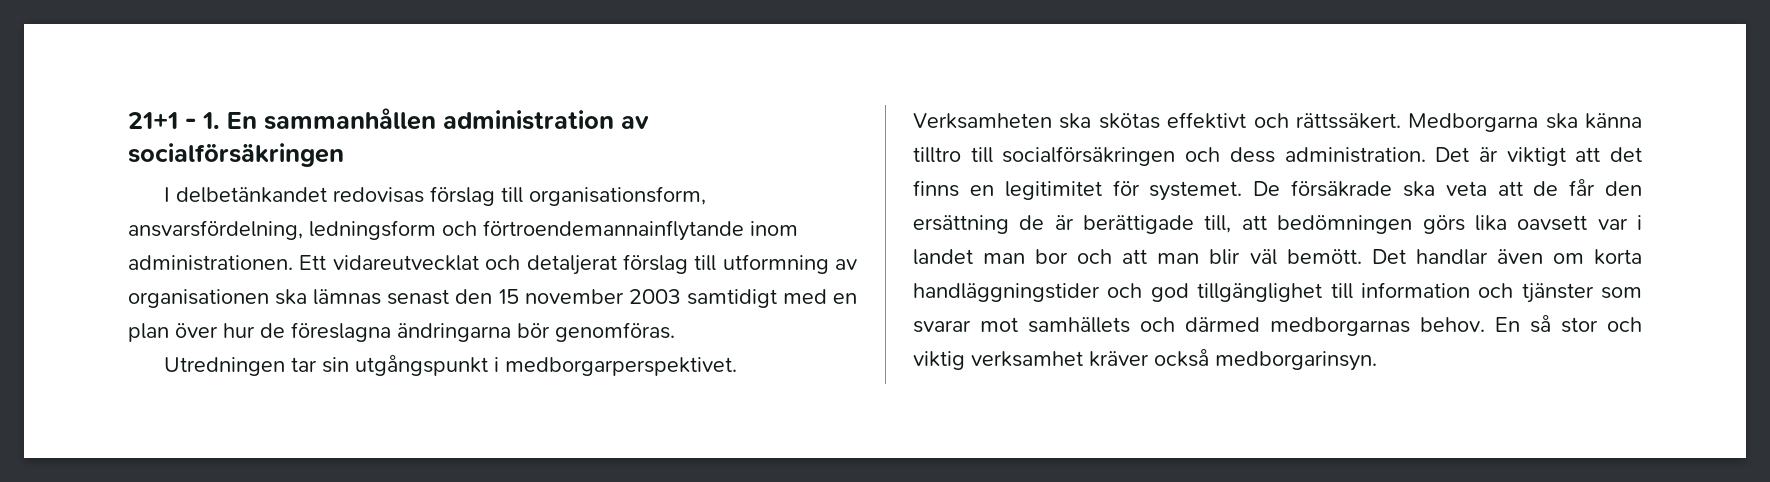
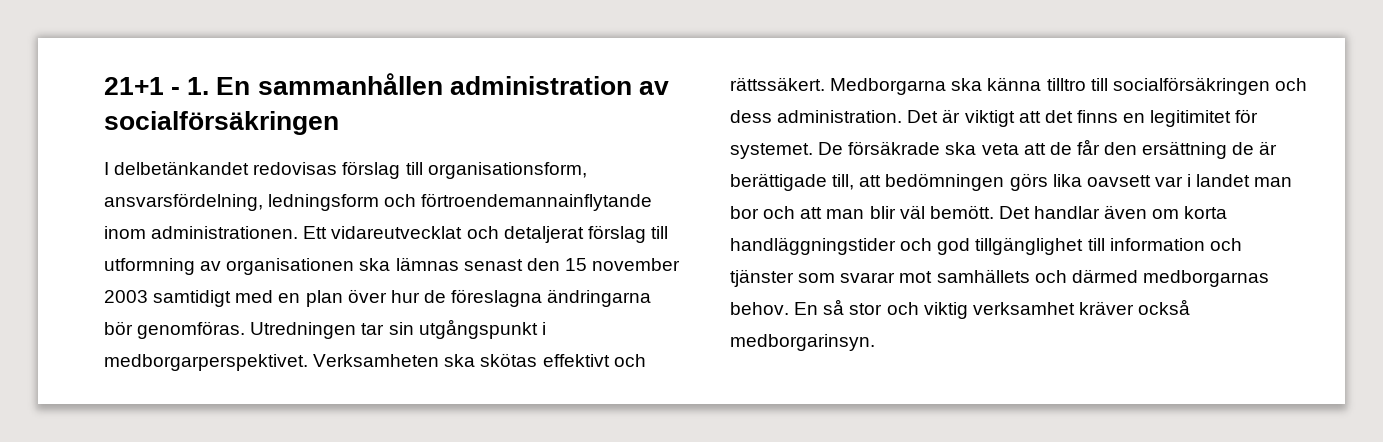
(675, 332) // -> (246, 330) none

